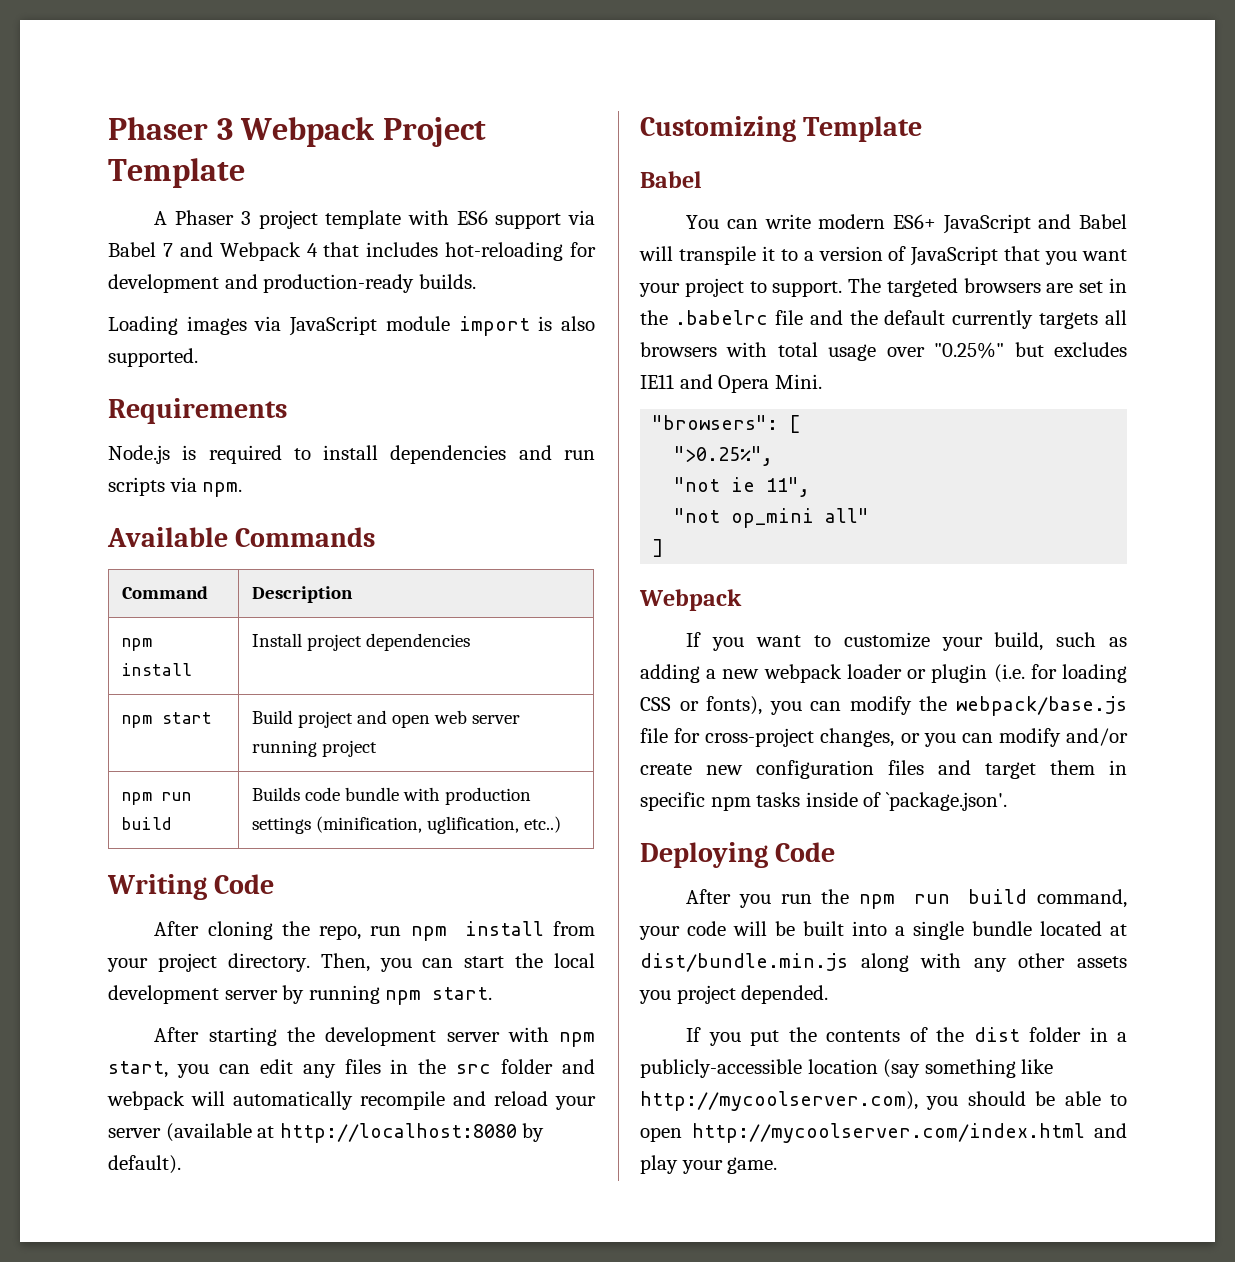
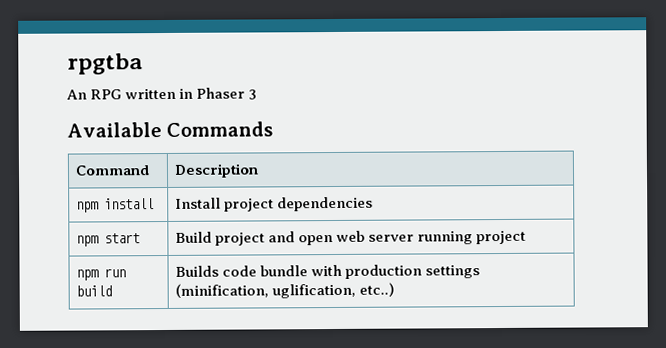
[108,117,486,147] [108,158,245,188] [154,210,595,229] [108,242,596,261] [108,274,476,293] [108,316,595,336] [108,348,198,367] [108,398,287,424] [108,445,595,464] [108,477,243,497] Phaser 3 Webpack Project Template // A Phaser 3 project template with ES6 support via Babel 7 and Webpack 4 that includes hot-reloading for development and production-ready builds. // Loading images via JavaScript module import is also supported. // Requirements // Node.js is required to install dependencies and run scripts via npm. -> [67,53,143,75] [66,87,258,100] rpgtba // An RPG written in Phaser 3
[107,874,275,900] [154,921,595,941] [107,953,595,972] [108,985,493,1005] [154,1027,595,1047] [108,1059,595,1078] [107,1091,596,1110] [108,1123,545,1143] [108,1155,181,1174] [640,116,923,142] [640,171,701,188] [686,214,1127,234] [639,246,1127,266] [639,278,1127,297] [640,310,1127,329] [640,342,1127,361] [640,374,822,393] [652,415,801,433] [674,446,774,466] [674,477,811,497] [674,508,870,528] [652,539,665,557] [639,589,742,611] [686,632,1127,651] [640,664,1127,683] [640,696,1127,716] [640,728,1128,747] [640,760,1127,779] [640,792,1007,811] [640,842,836,868] [686,889,1127,909] [639,921,1127,940] [640,953,1127,972] [639,985,829,1004] [686,1027,1127,1046] [640,1059,1054,1078] [640,1091,1127,1111] [640,1123,1127,1143] [640,1155,778,1174] // Writing Code // After cloning the repo, run npm install from your project directory. Then, you can start the local development server by running npm start. // After starting the development server with npm start, you can edit any files in the src folder and webpack will automatically recompile and reload your server (available at http://localhost:8080 by default). // Customizing Template // Babel // You can write modern ES6+ JavaScript and Babel will transpile it to a version of JavaScript that you want your project to support. The targeted browsers are set in the .babelrc file and the default currently targets all browsers with total usage over "0.25%" but excludes IE11 and Opera Mini. // "browsers": [ // ">0.25%", // "not ie 11", // "not op_mini all" // ] // Webpack // If you want to customize your build, such as adding a new webpack loader or plugin (i.e. for loading CSS or fonts), you can modify the webpack/base.js file for cross-project changes, or you can modify and/or create new configuration files and target them in specific npm tasks inside of `package.json'. // Deploying Code // After you run the npm run build command, your code will be built into a single bundle located at dist/bundle.min.js along with any other assets you project depended. // If you put the contents of the dist folder in a publicly-accessible location (say something like http://mycoolserver.com), you should be able to open http://mycoolserver.com/index.html and play your game. -> (396, 289) none

